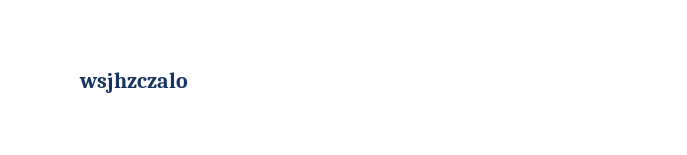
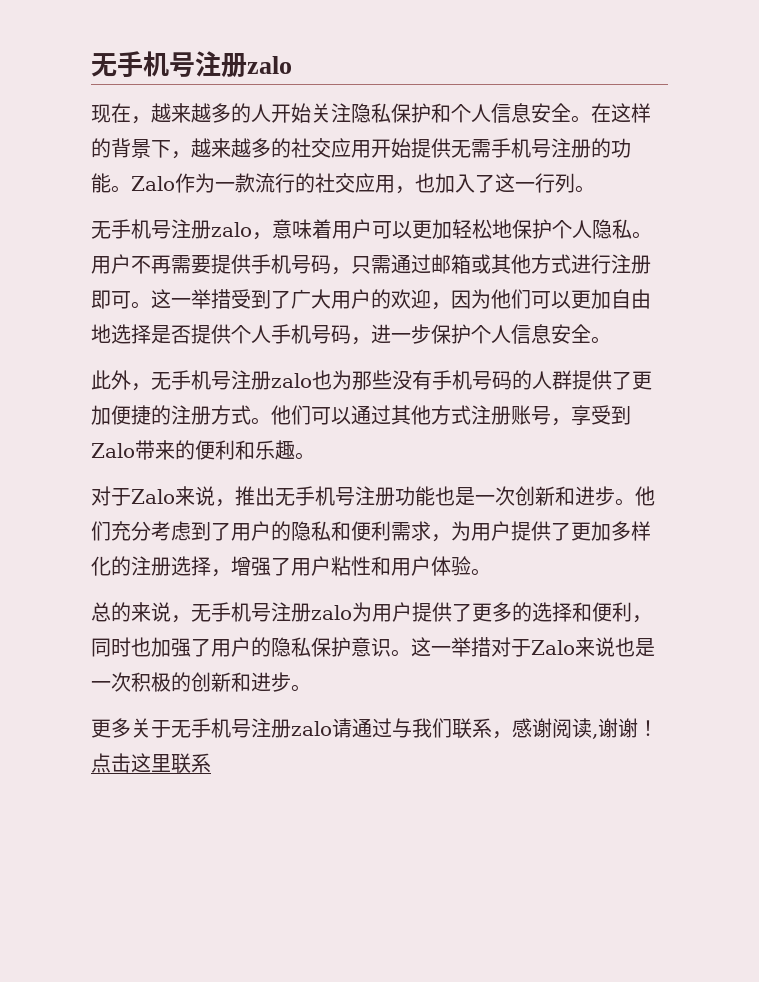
[79,72,188,93] wsjhzczalo -> [91,51,292,78] [91,103,651,124] [91,138,631,159] [91,173,595,194] [91,219,652,240] [91,254,651,275] [91,289,651,310] [91,324,611,345] [91,370,652,391] [91,405,631,426] [91,440,315,460] [91,486,655,507] [91,521,651,542] [91,556,491,577] [91,602,652,623] [91,637,655,657] [91,672,311,692] [91,718,658,739] [91,753,211,774] 无手机号注册zalo // 现在，越来越多的人开始关注隐私保护和个人信息安全。在这样的背景下，越来越多的社交应用开始提供无需手机号注册的功能。Zalo作为一款流行的社交应用，也加入了这一行列。 // 无手机号注册zalo，意味着用户可以更加轻松地保护个人隐私。用户不再需要提供手机号码，只需通过邮箱或其他方式进行注册即可。这一举措受到了广大用户的欢迎，因为他们可以更加自由地选择是否提供个人手机号码，进一步保护个人信息安全。 // 此外，无手机号注册zalo也为那些没有手机号码的人群提供了更加便捷的注册方式。他们可以通过其他方式注册账号，享受到Zalo带来的便利和乐趣。 // 对于Zalo来说，推出无手机号注册功能也是一次创新和进步。他们充分考虑到了用户的隐私和便利需求，为用户提供了更加多样化的注册选择，增强了用户粘性和用户体验。 // 总的来说，无手机号注册zalo为用户提供了更多的选择和便利，同时也加强了用户的隐私保护意识。这一举措对于Zalo来说也是一次积极的创新和进步。 // 更多关于无手机号注册zalo请通过与我们联系，感谢阅读,谢谢！点击这里联系

